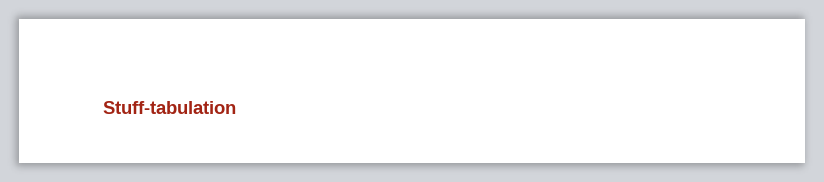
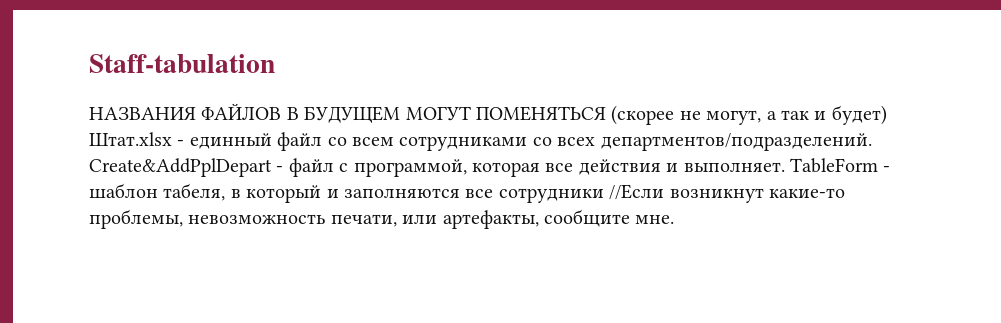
[103,101,236,114] Stuff-tabulation -> [89,54,275,73] [89,103,887,125] [89,132,872,151] [89,158,891,177] [89,183,845,203] [89,209,675,229] Staff-tabulation // НАЗВАНИЯ ФАЙЛОВ В БУДУЩЕМ МОГУТ ПОМЕНЯТЬСЯ (скорее не могут, а так и будет) Штат.xlsx - единный файл со всем сотрудниками со всех департментов/подразделений. Create&AddPplDepart - файл с программой, которая все действия и выполняет. TableForm - шаблон табеля, в который и заполняются все сотрудники //Если возникнут какие-то проблемы, невозможность печати, или артефакты, сообщите мне.

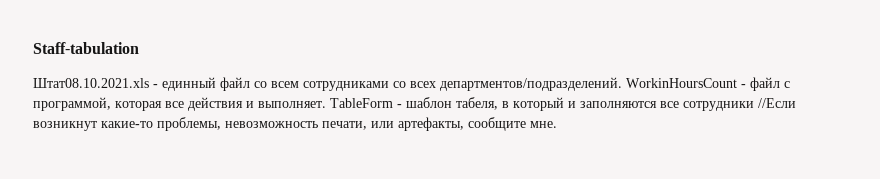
[89,103,887,125] [89,132,172,147] НАЗВАНИЯ ФАЙЛОВ В БУДУЩЕМ МОГУТ ПОМЕНЯТЬСЯ (скорее не могут, а так и будет) Штат.xlsx -> [33,78,149,88] Штат08.10.2021.xls
[89,158,272,177] Create&AddPplDepart -> [626,78,737,88] WorkinHoursCount

